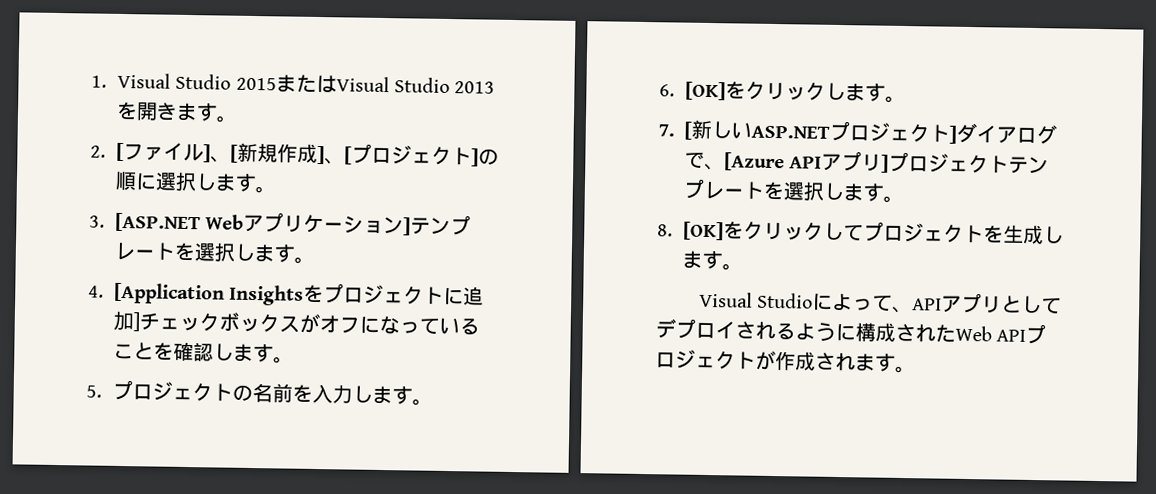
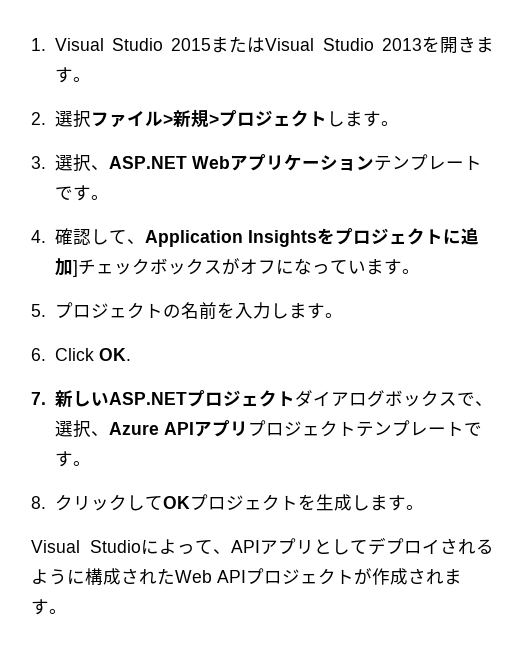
[116,142,125,162] [ -> [54,110,91,128] 選択
[203,142,500,167] [115,170,198,192] ]、[新規作成]、[プロジェクト]の順に選択 -> [162,109,327,128] >新規>プロジェクト
[115,212,202,233] [ASP.NET -> [54,154,187,172] 選択、ASP.NET
[403,215,472,236] [114,241,277,263] ]テンプレートを選択しま -> [373,154,482,171] [54,186,73,200] テンプレートで
[114,282,226,305] [Application -> [54,228,243,247] 確認して、Application
[459,318,481,335] [113,341,235,362] ることを確認し -> (366, 267) none
[685,81,907,104] [OK]をクリックします。 -> [54,348,131,361] Click OK.
[684,121,693,140] [ -> (46, 398) none
[949,125,958,144] ] -> (295, 398) none
[684,151,890,173] で、[Azure APIアプリ] -> [384,390,493,407] [54,420,248,438] ボックスで、選択、Azure APIアプリ
[763,181,866,202] を選択しま -> [463,422,482,436] で
[683,221,745,241] [OK]を -> (46, 502) none
(865, 233) none -> [162,496,190,509] OK

